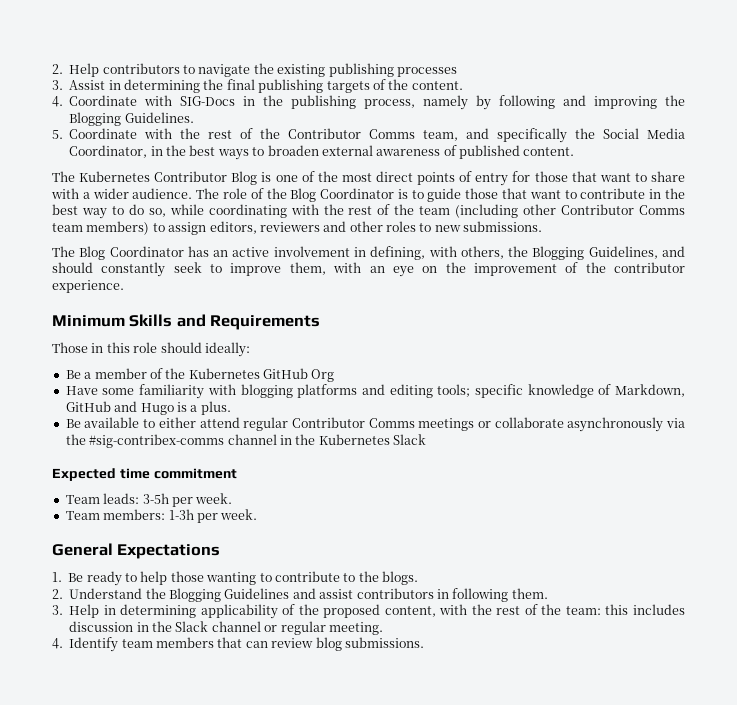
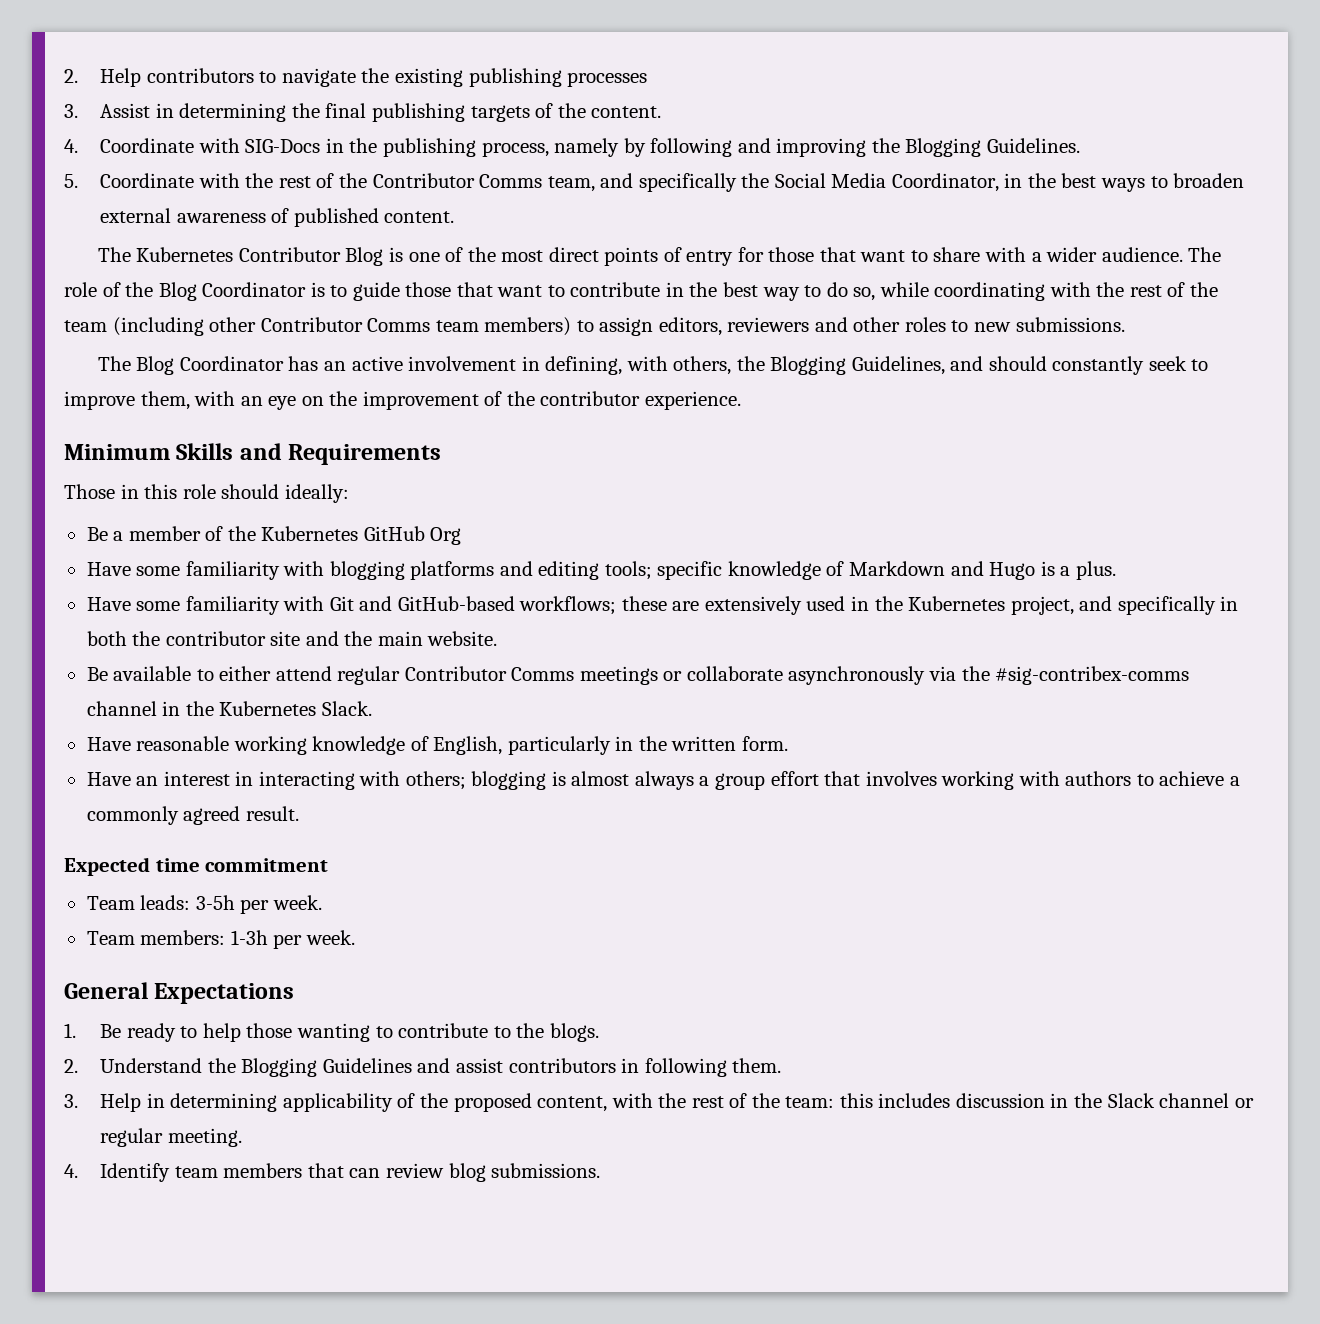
[615,384,685,397] [65,401,111,412] Markdown, GitHub -> [848,561,945,576] Markdown
(231, 408) none -> [86,596,1239,615] [86,631,498,646] // Have some familiarity with Git and GitHub-based workflows; these are extensively used in the Kubernetes project, and specifically in both the contributor site and the main website.
[393,434,426,445] Slack -> [321,701,372,716] [86,736,788,755] [86,771,1240,790] [86,806,299,825] Slack. // Have reasonable working knowledge of English, particularly in the written form. // Have an interest in interacting with others; blogging is almost always a group effort that involves working with authors to achieve a commonly agreed result.

